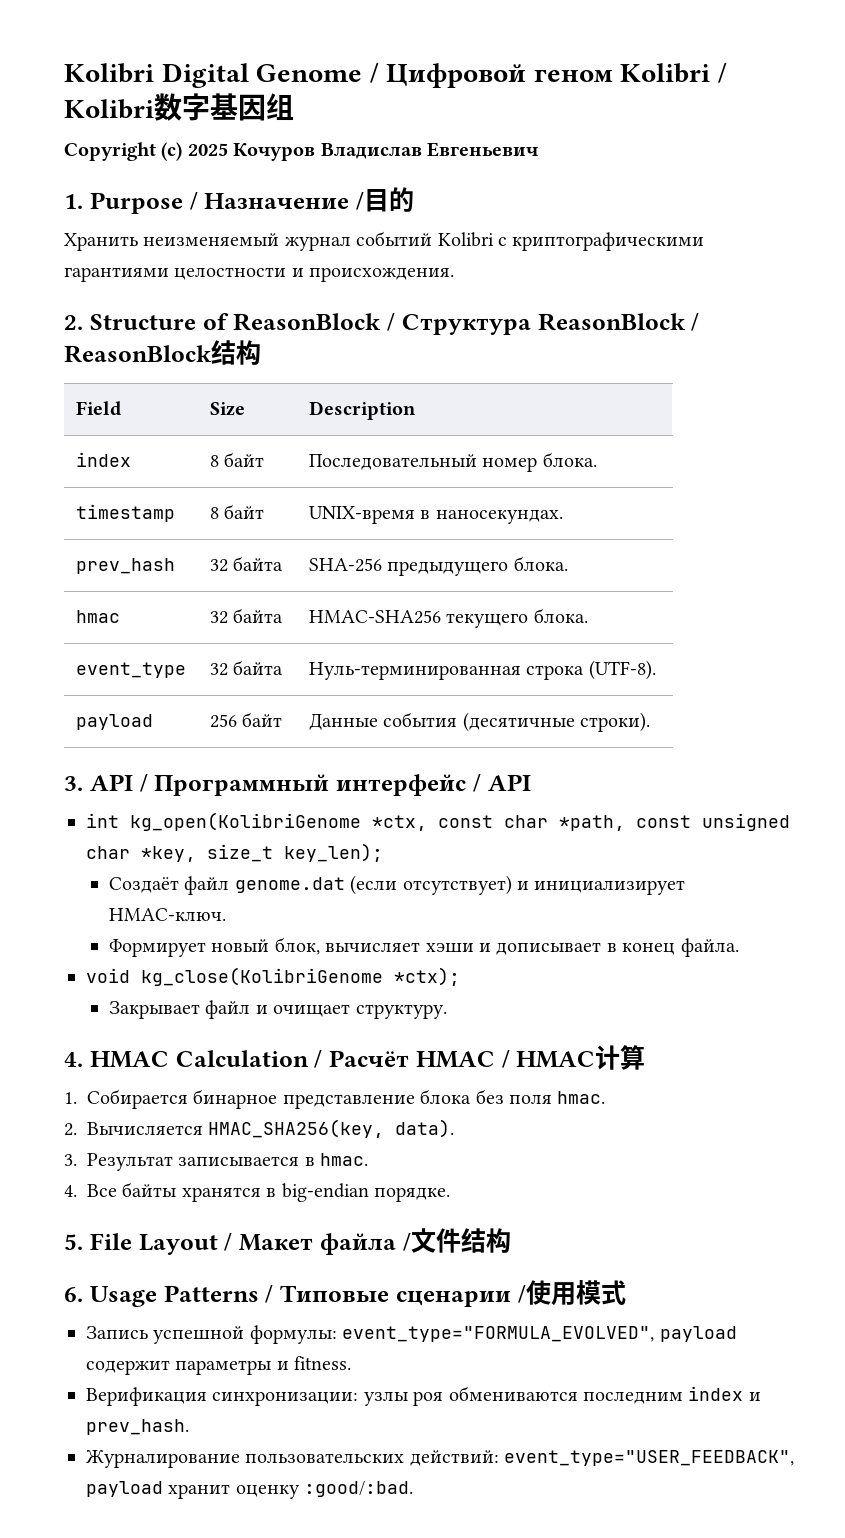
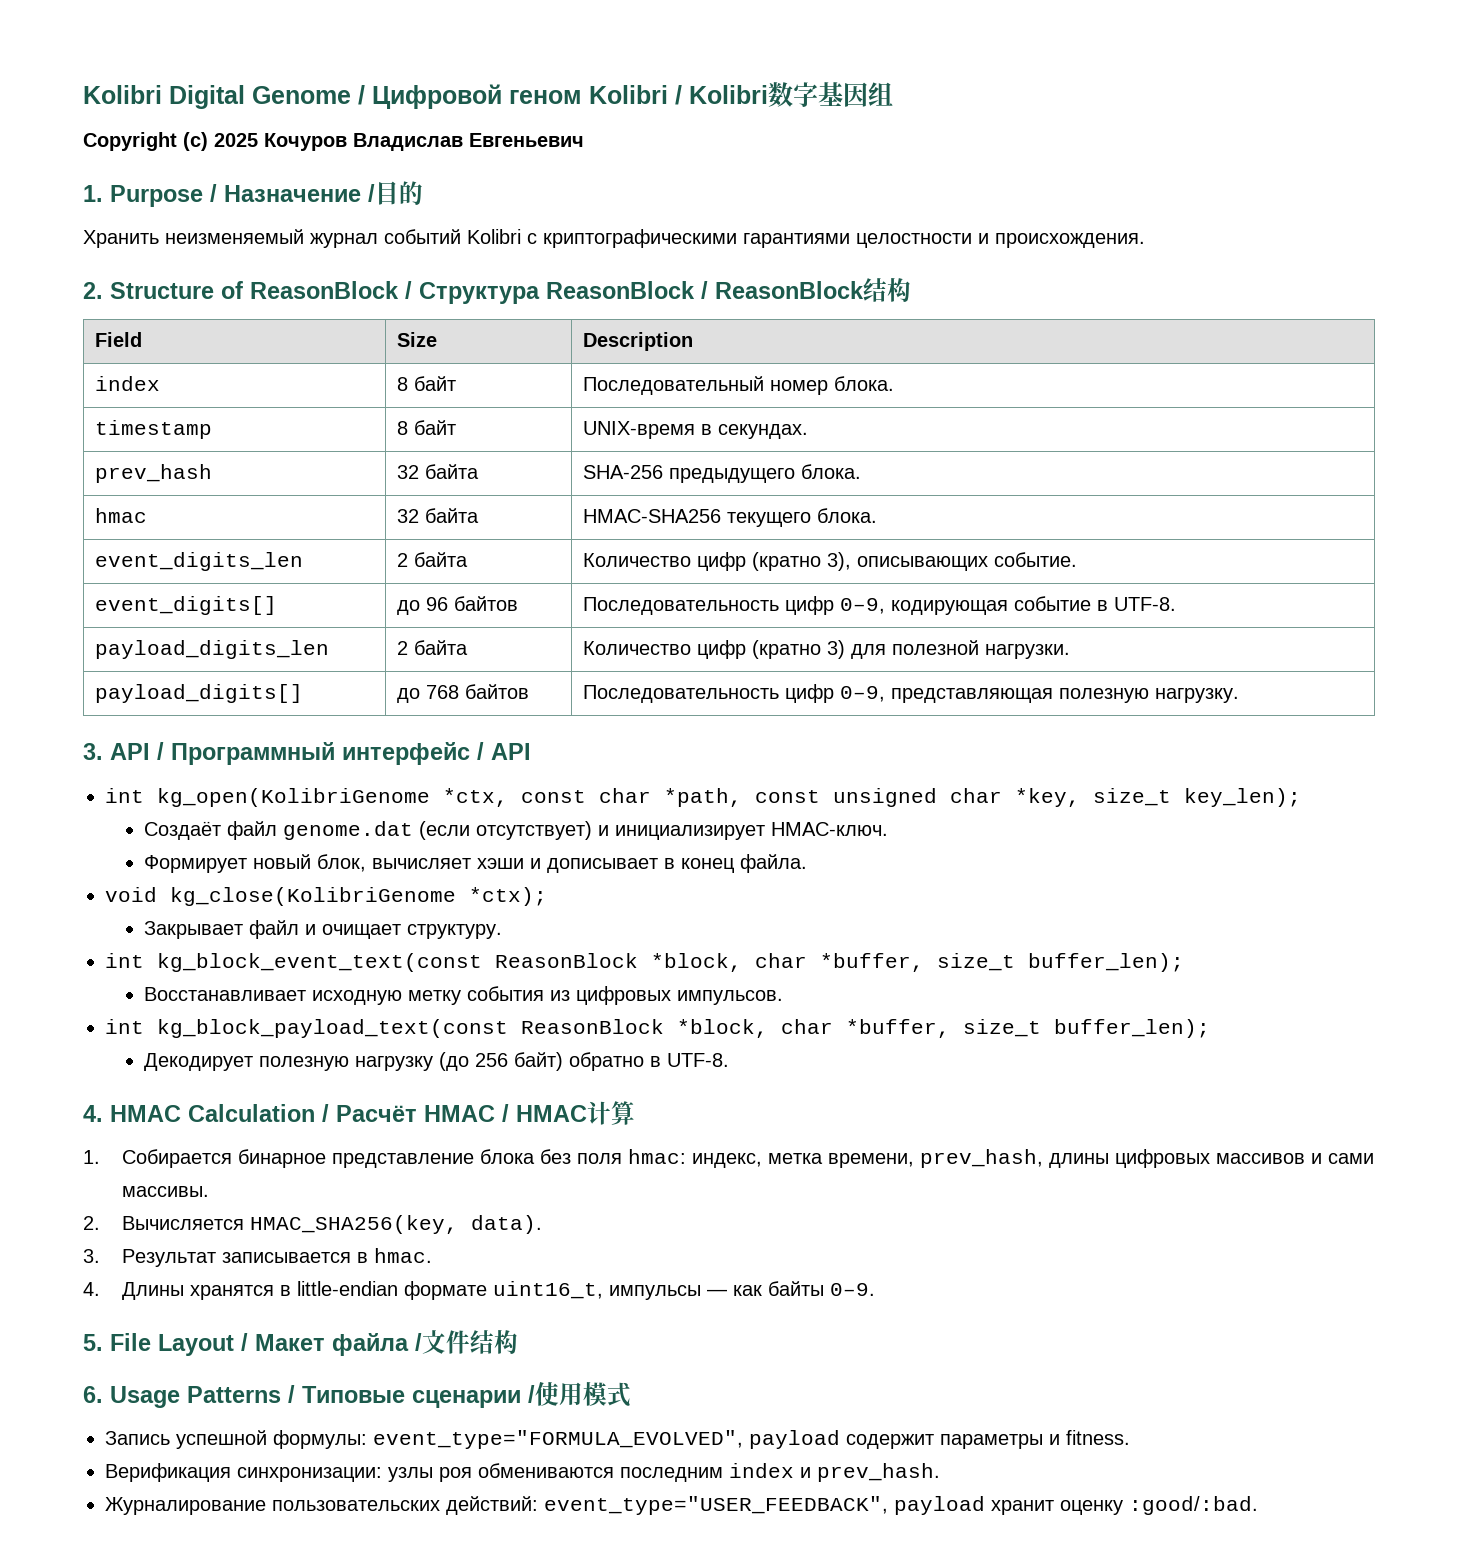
[435,509,563,524] наносекундах. -> [717,424,808,439] секундах.
[75,662,186,678] [209,660,284,676] [308,660,656,680] [75,714,153,730] [209,712,283,728] [308,712,651,732] event_type | 32 байта | Нуль-терминированная строка (UTF-8). // payload | 256 байт | Данные события (десятичные строки). -> [94,552,303,571] [396,552,468,567] [582,552,1077,571] [94,596,277,615] [396,596,518,615] [582,596,1176,615] [94,640,329,659] [396,640,468,655] [582,640,1070,659] [94,684,303,703] [396,684,529,703] [582,684,1239,703] event_digits_len | 2 байта | Количество цифр (кратно 3), описывающих событие. // event_digits[] | до 96 байтов | Последовательность цифр 0–9, кодирующая событие в UTF-8. // payload_digits_len | 2 байта | Количество цифр (кратно 3) для полезной нагрузки. // payload_digits[] | до 768 байтов | Последовательность цифр 0–9, представляющая полезную нагрузку.
(447, 1011) none -> [105,953,1184,972] [143,986,783,1005] [105,1019,1210,1038] [143,1052,729,1071] // int kg_block_event_text(const ReasonBlock *block, char *buffer, size_t buffer_len); // Восстанавливает исходную метку события из цифровых импульсов. // int kg_block_payload_text(const ReasonBlock *block, char *buffer, size_t buffer_len); // Декодирует полезную нагрузку (до 256 байт) обратно в UTF-8.
[557,1091,606,1104] hmac. -> [627,1149,1374,1168] [121,1186,209,1197] hmac: индекс, метка времени, prev_hash, длины цифровых массивов и сами массивы.
[87,1182,450,1202] Все байты хранятся в big-endian порядке. -> [121,1281,875,1300] Длины хранятся в little-endian формате uint16_t, импульсы — как байты 0–9.

